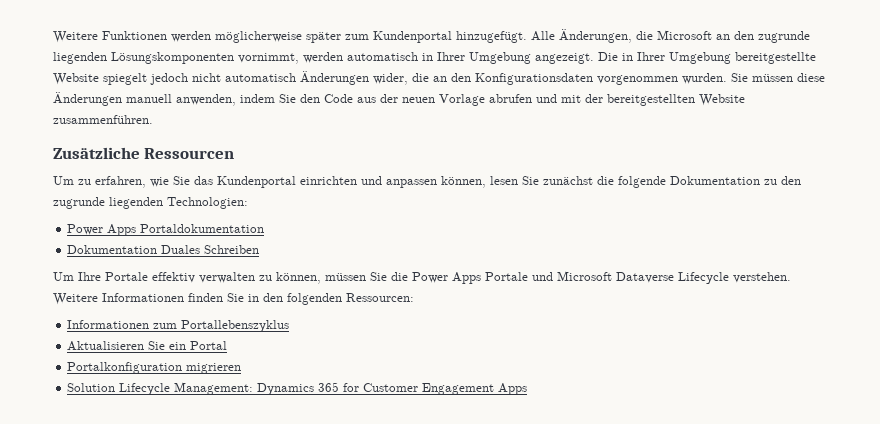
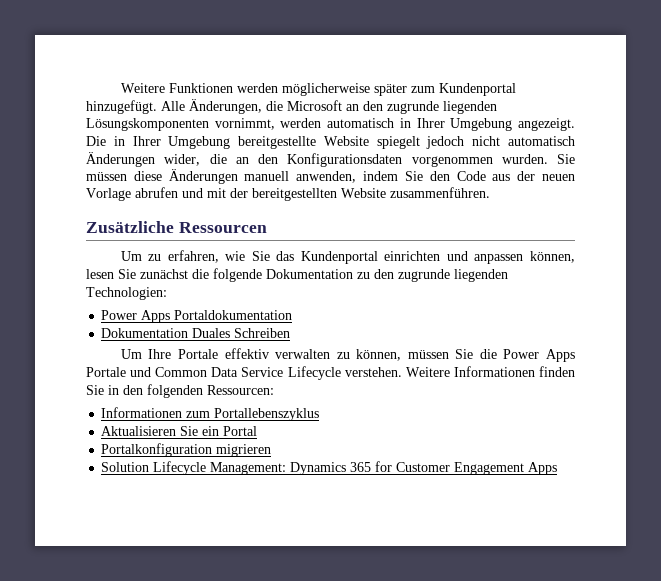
[557,271,674,283] Microsoft Dataverse -> [155,367,284,377] Common Data Service

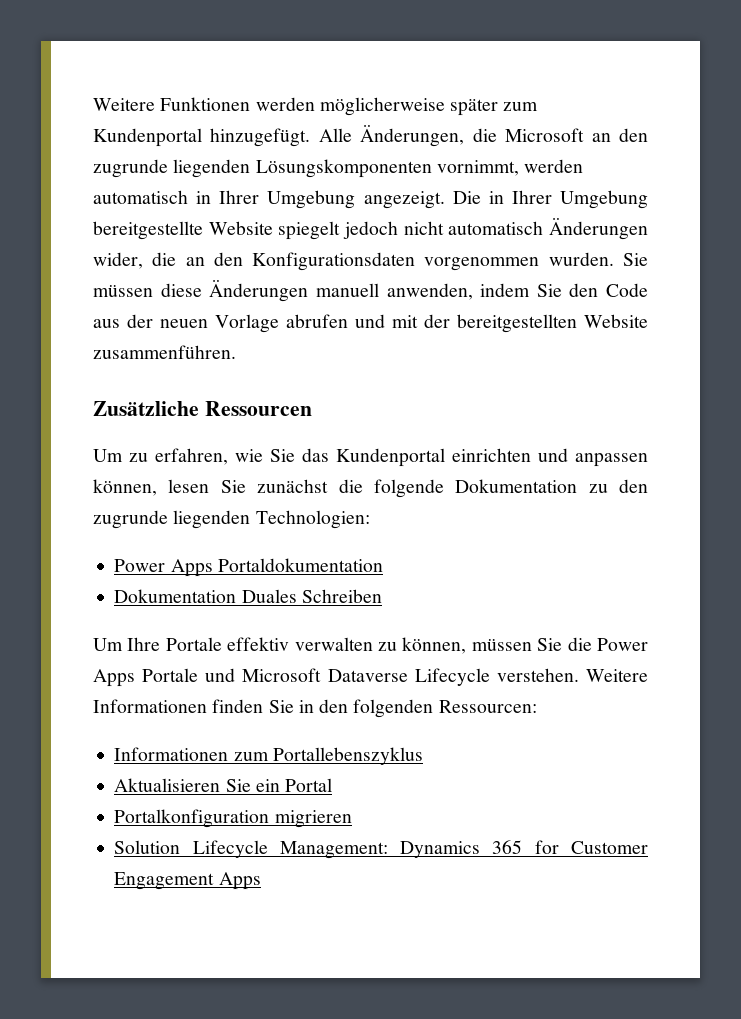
[155,367,284,377] Common Data Service -> [242,668,408,682] Microsoft Dataverse

